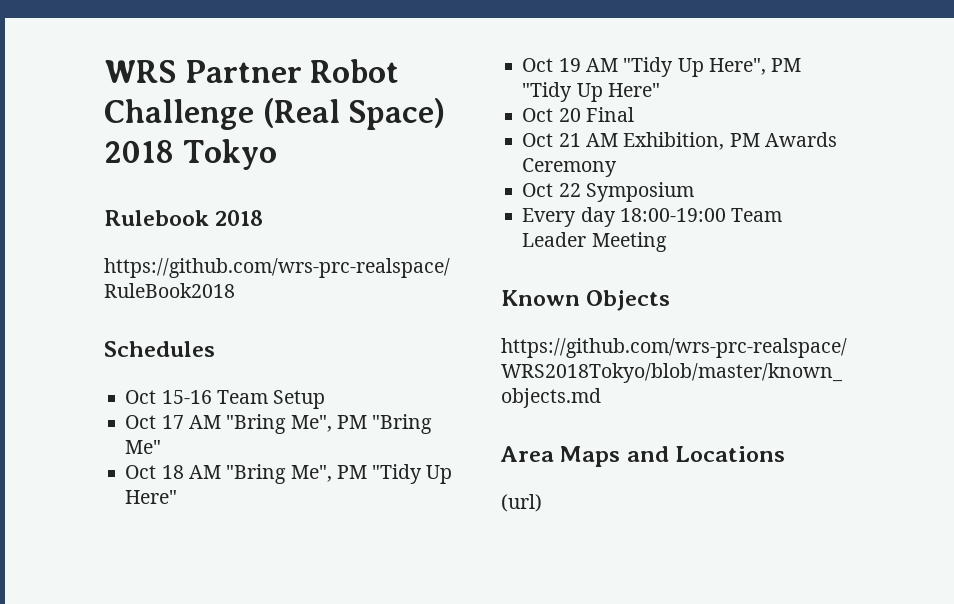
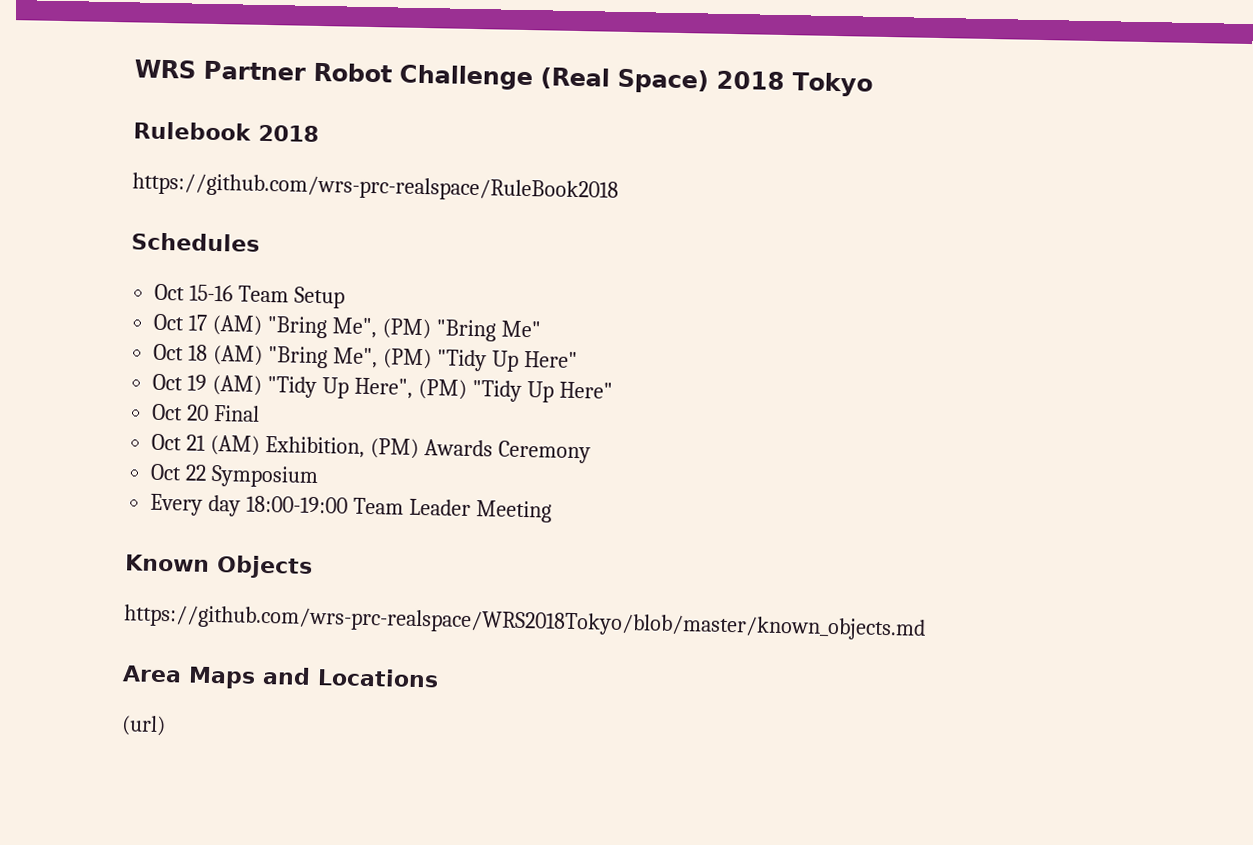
[188,414,367,434] AM "Bring Me", PM -> [212,314,431,340] (AM) "Bring Me", (PM)
[188,464,367,484] AM "Bring Me", PM -> [213,344,432,370] (AM) "Bring Me", (PM)
[585,58,618,72] AM -> [212,374,263,396] (AM)
[771,58,802,72] PM -> [417,378,467,400] (PM)
[585,132,760,150] AM Exhibition, PM -> [210,434,419,459] (AM) Exhibition, (PM)

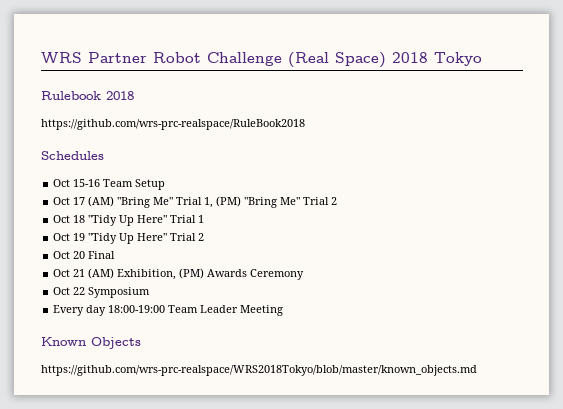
[331,317,377,339] Me", -> [153,197,214,208] Me" Trial 1,
(541, 329) none -> [303,197,338,205] Trial 2
[213,344,578,372] (AM) "Bring Me", (PM) "Tidy Up Here" -> [88,215,205,226] "Tidy Up Here" Trial 1
[212,374,613,403] (AM) "Tidy Up Here", (PM) "Tidy Up Here" -> [88,233,205,244] "Tidy Up Here" Trial 2
[122,665,439,689] [121,715,166,737] // Area Maps and Locations // (url) -> (477, 370) none

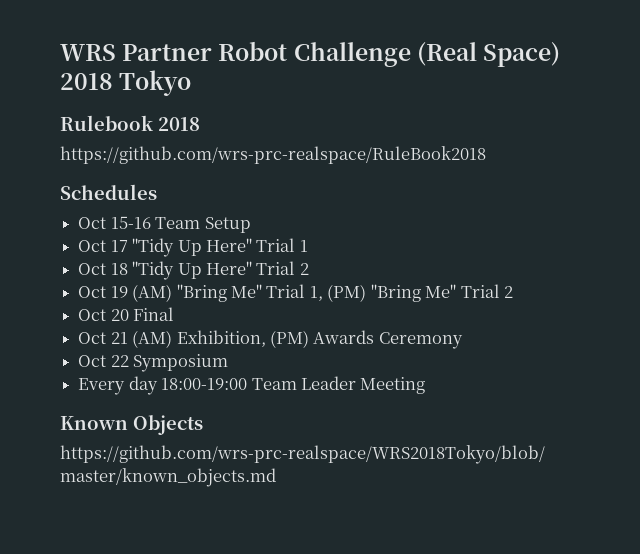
(86, 201) none -> [132,238,308,257] [78,261,309,280] [78,286,128,298] "Tidy Up Here" Trial 1 // Oct 18 "Tidy Up Here" Trial 2 // Oct 19
[53,215,205,226] [53,233,205,244] // Oct 18 "Tidy Up Here" Trial 1 // Oct 19 "Tidy Up Here" Trial 2 -> (514, 292) none

